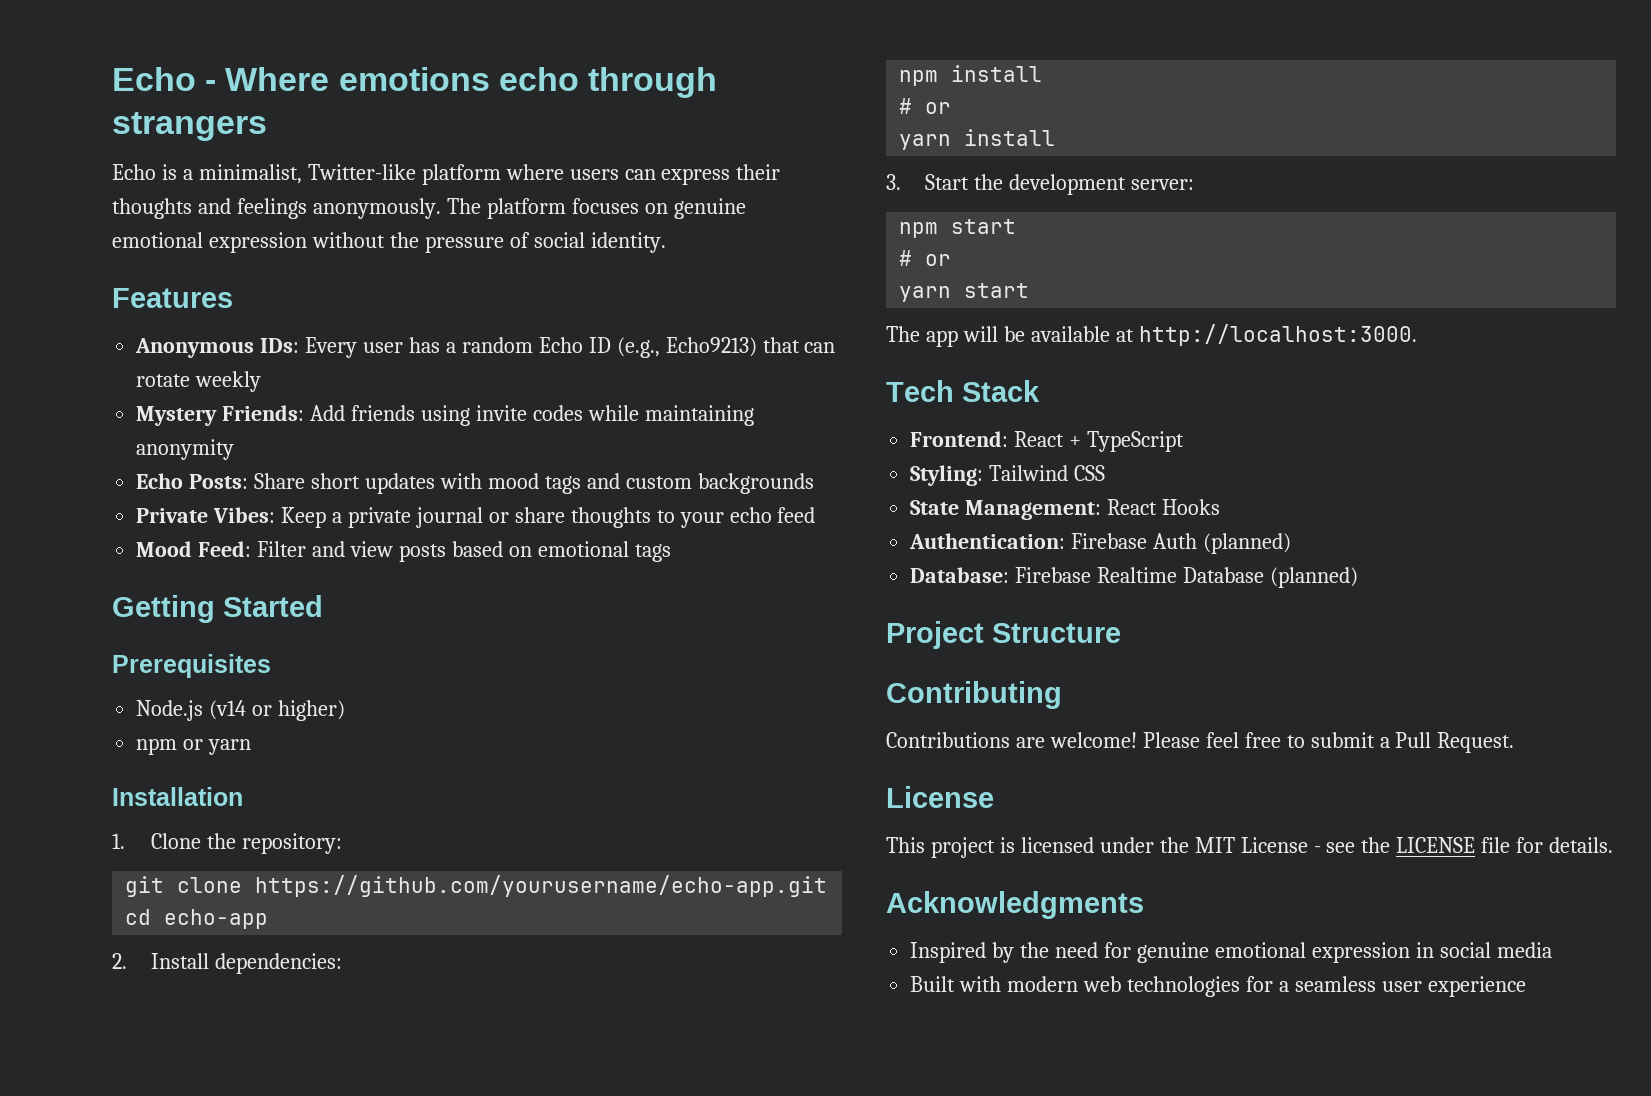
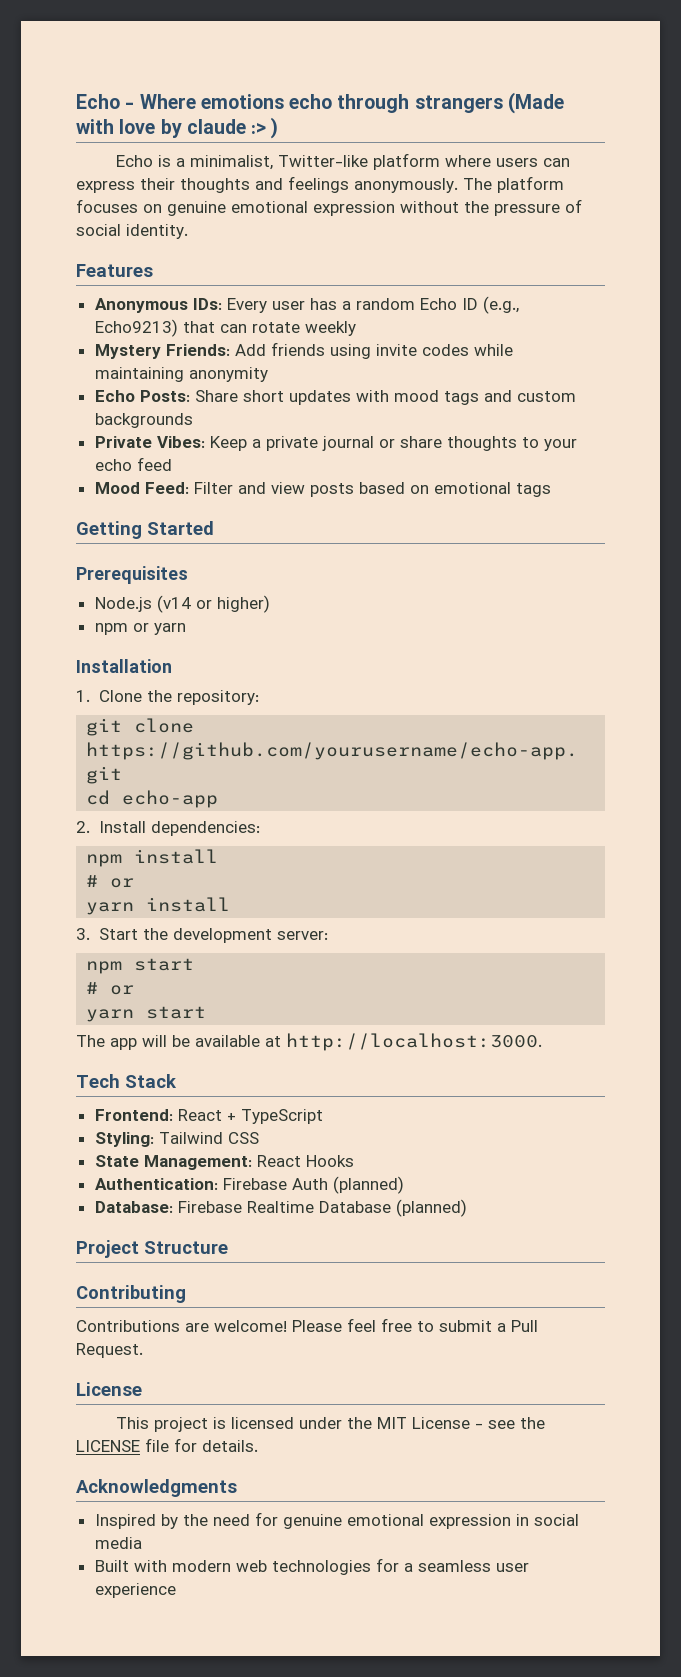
(267, 126) none -> [507,92,564,114] [76,117,279,139] (Made with love by claude :> )

